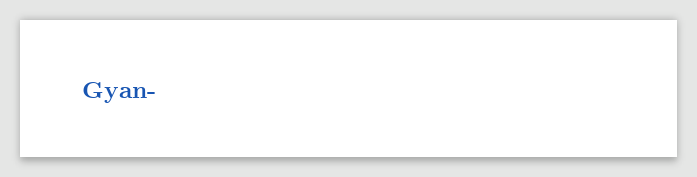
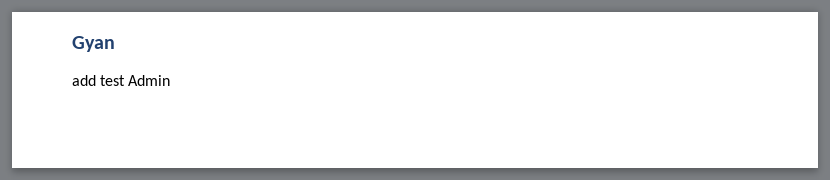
[82,82,156,103] Gyan- -> [72,36,115,52] [72,75,171,86] Gyan // add test Admin

